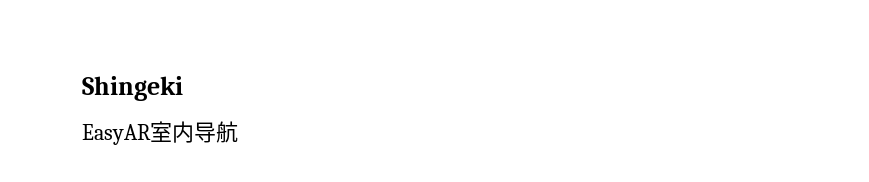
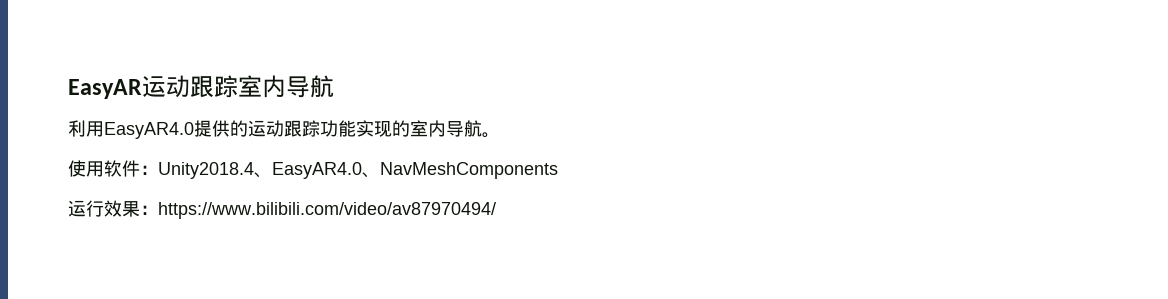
[82,76,183,101] [82,121,238,145] Shingeki // EasyAR室内导航 -> [68,75,334,99] [68,120,500,139] [68,160,558,179] [68,200,496,219] EasyAR运动跟踪室内导航 // 利用EasyAR4.0提供的运动跟踪功能实现的室内导航。 // 使用软件：Unity2018.4、EasyAR4.0、NavMeshComponents // 运行效果：https://www.bilibili.com/video/av87970494/

